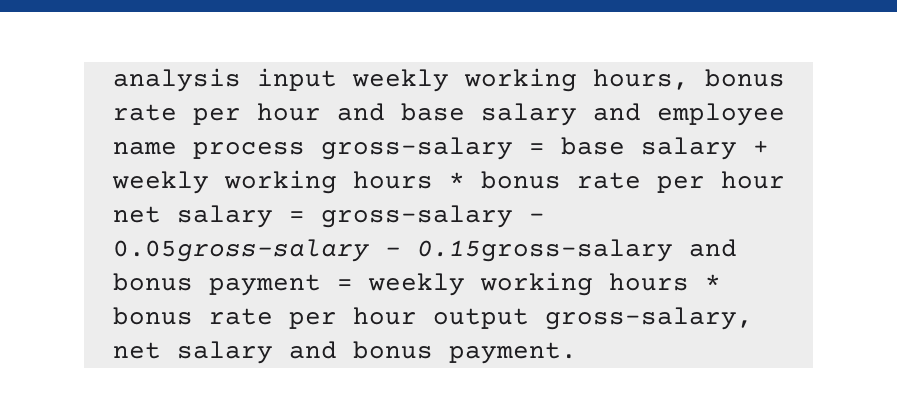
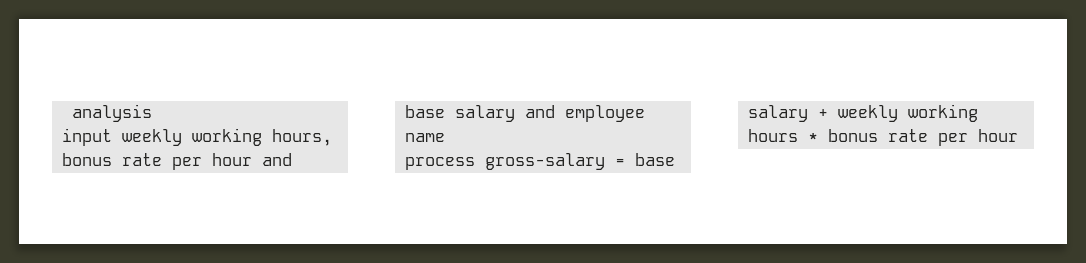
(242, 80) none -> (153, 113) //
(178, 148) none -> (446, 137) //
[113,205,546,228] [113,239,738,262] [113,272,722,296] [113,307,754,330] [113,341,578,364] net salary = gross-salary - 0.05gross-salary - 0.15gross-salary and bonus payment = weekly working hours * bonus rate per hour output gross-salary, net salary and bonus payment. -> (1019, 135) none

